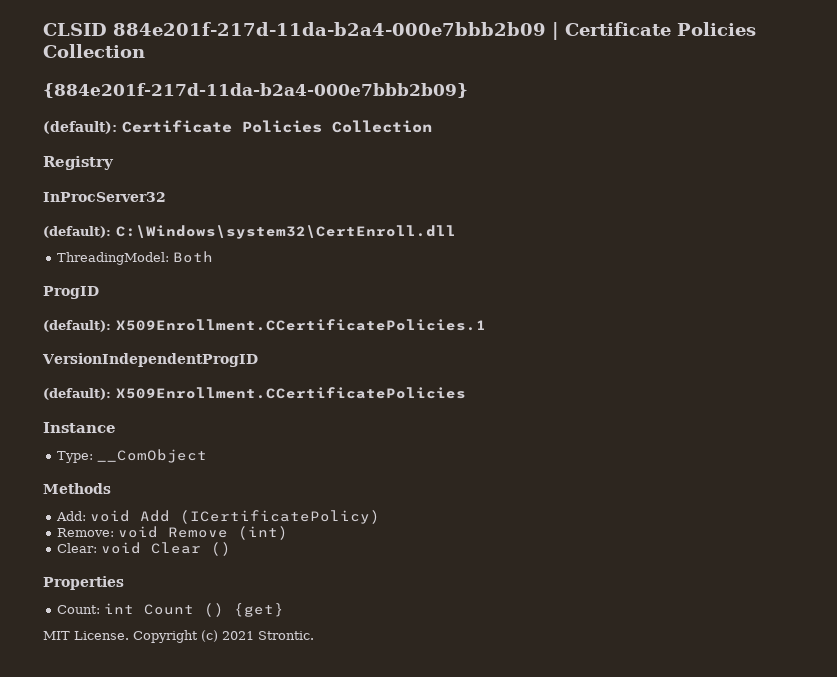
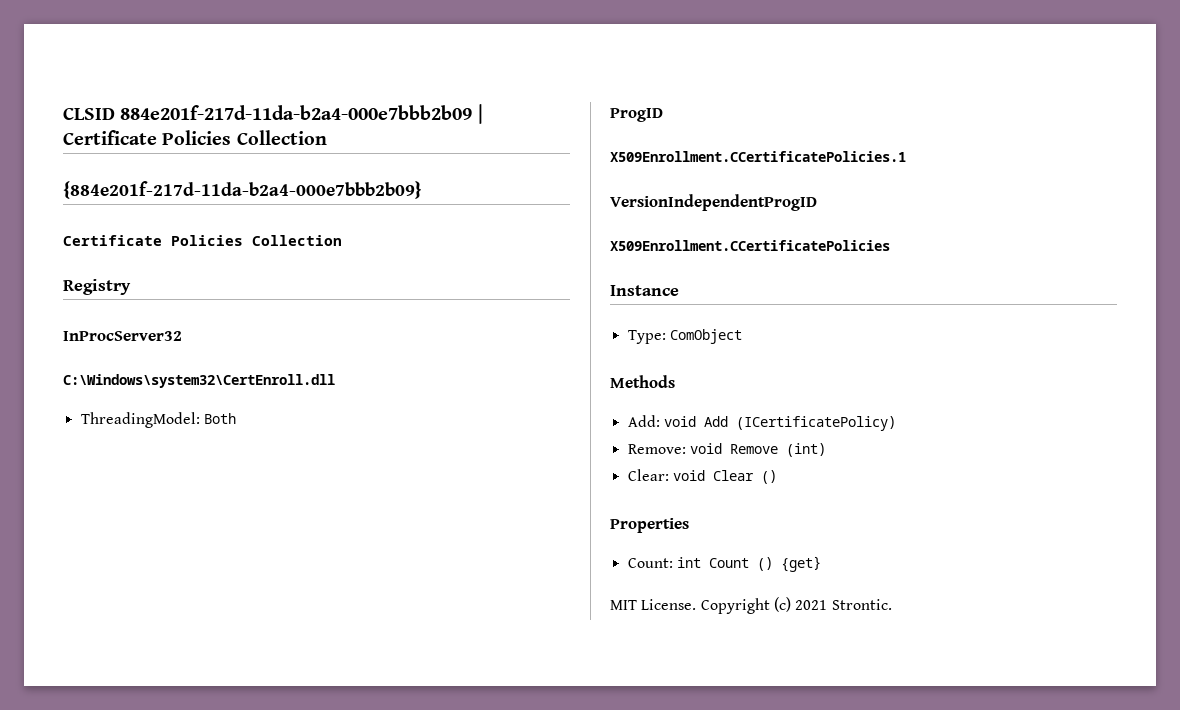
[43,121,117,134] (default): -> (422, 190) none
[43,226,111,238] (default): -> (182, 336) none
[43,320,111,332] (default): -> (663, 115) none
[43,388,111,400] (default): -> (817, 202) none
[97,449,208,463] __ComObject -> [669,329,742,344] ComObject

